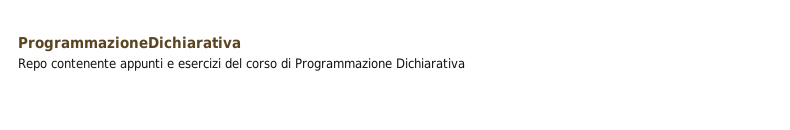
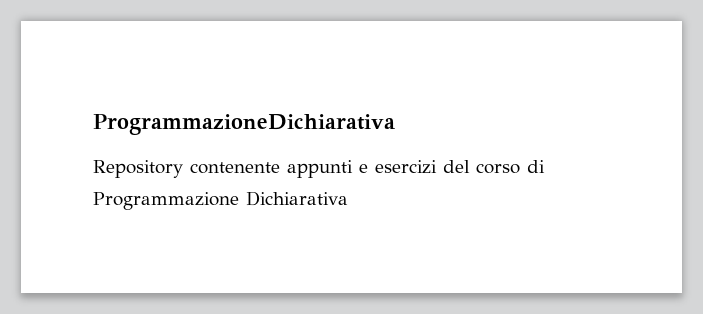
[18,58,47,71] Repo -> [93,160,183,178] Repository

